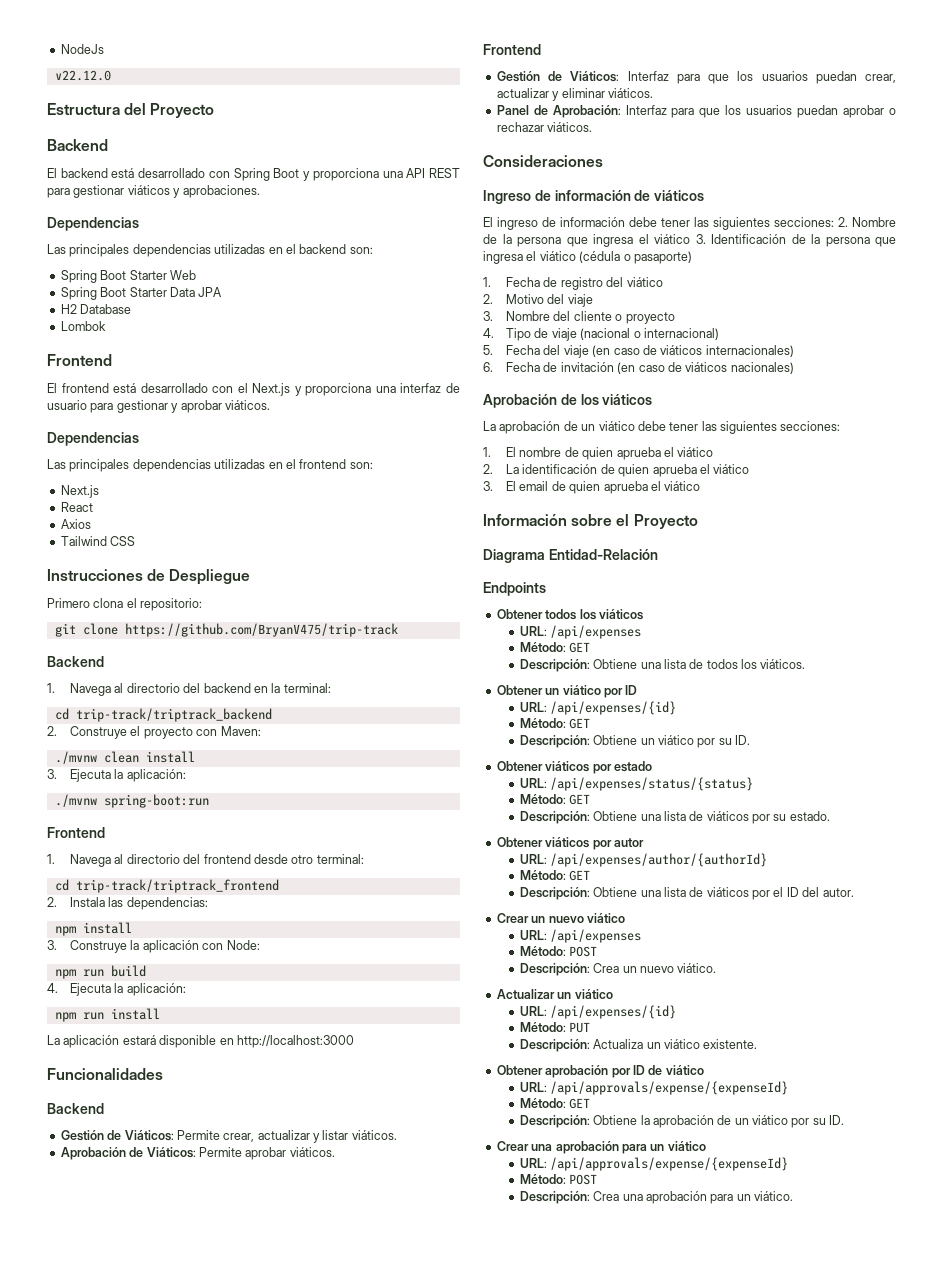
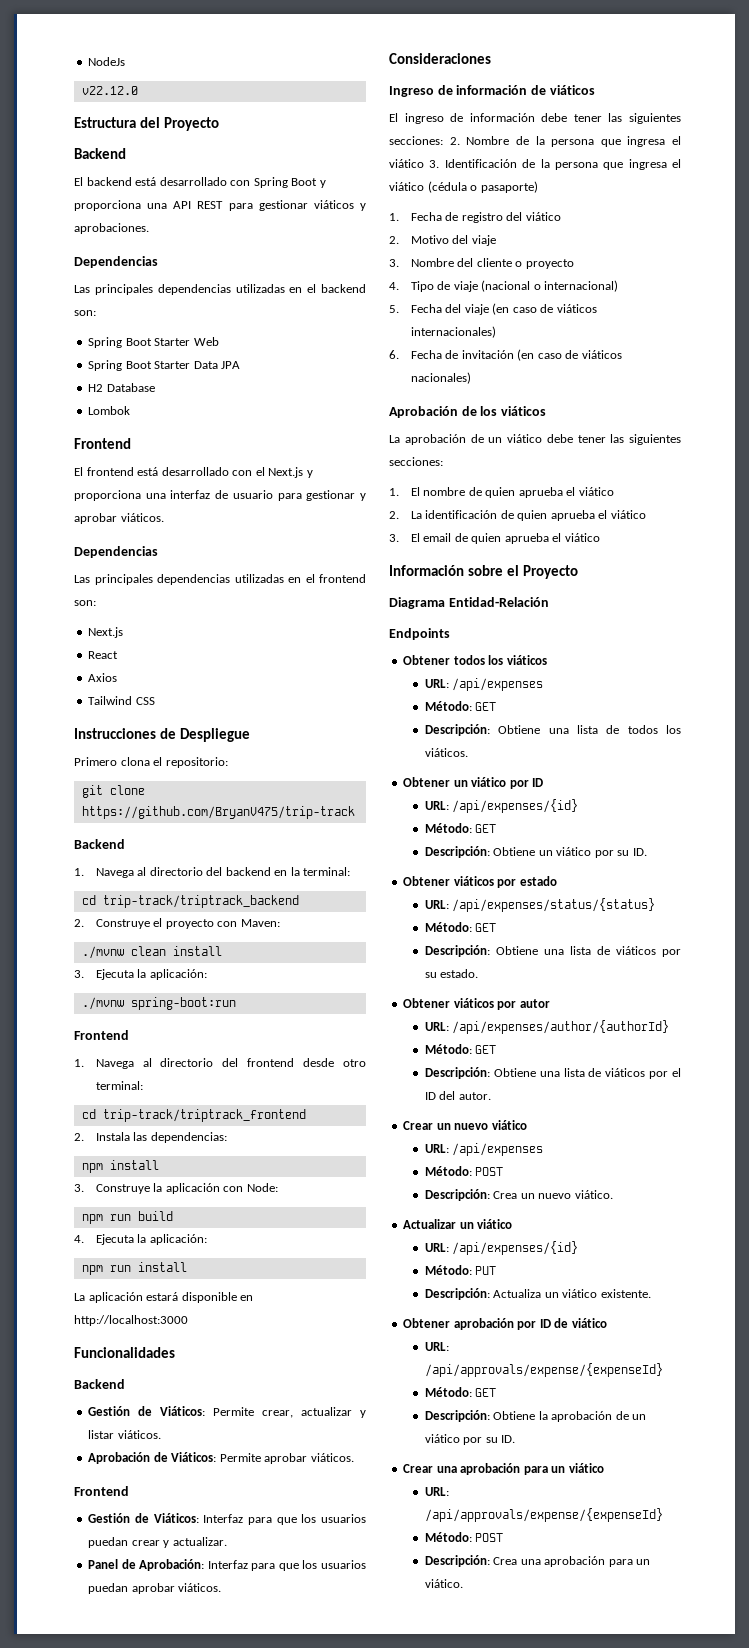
[865,74,896,83] [496,88,653,101] crear, actualizar y eliminar viáticos. -> [131,1537,227,1548] crear y actualizar.
[889,108,897,115] [496,122,544,132] o rechazar -> (175, 1588) none

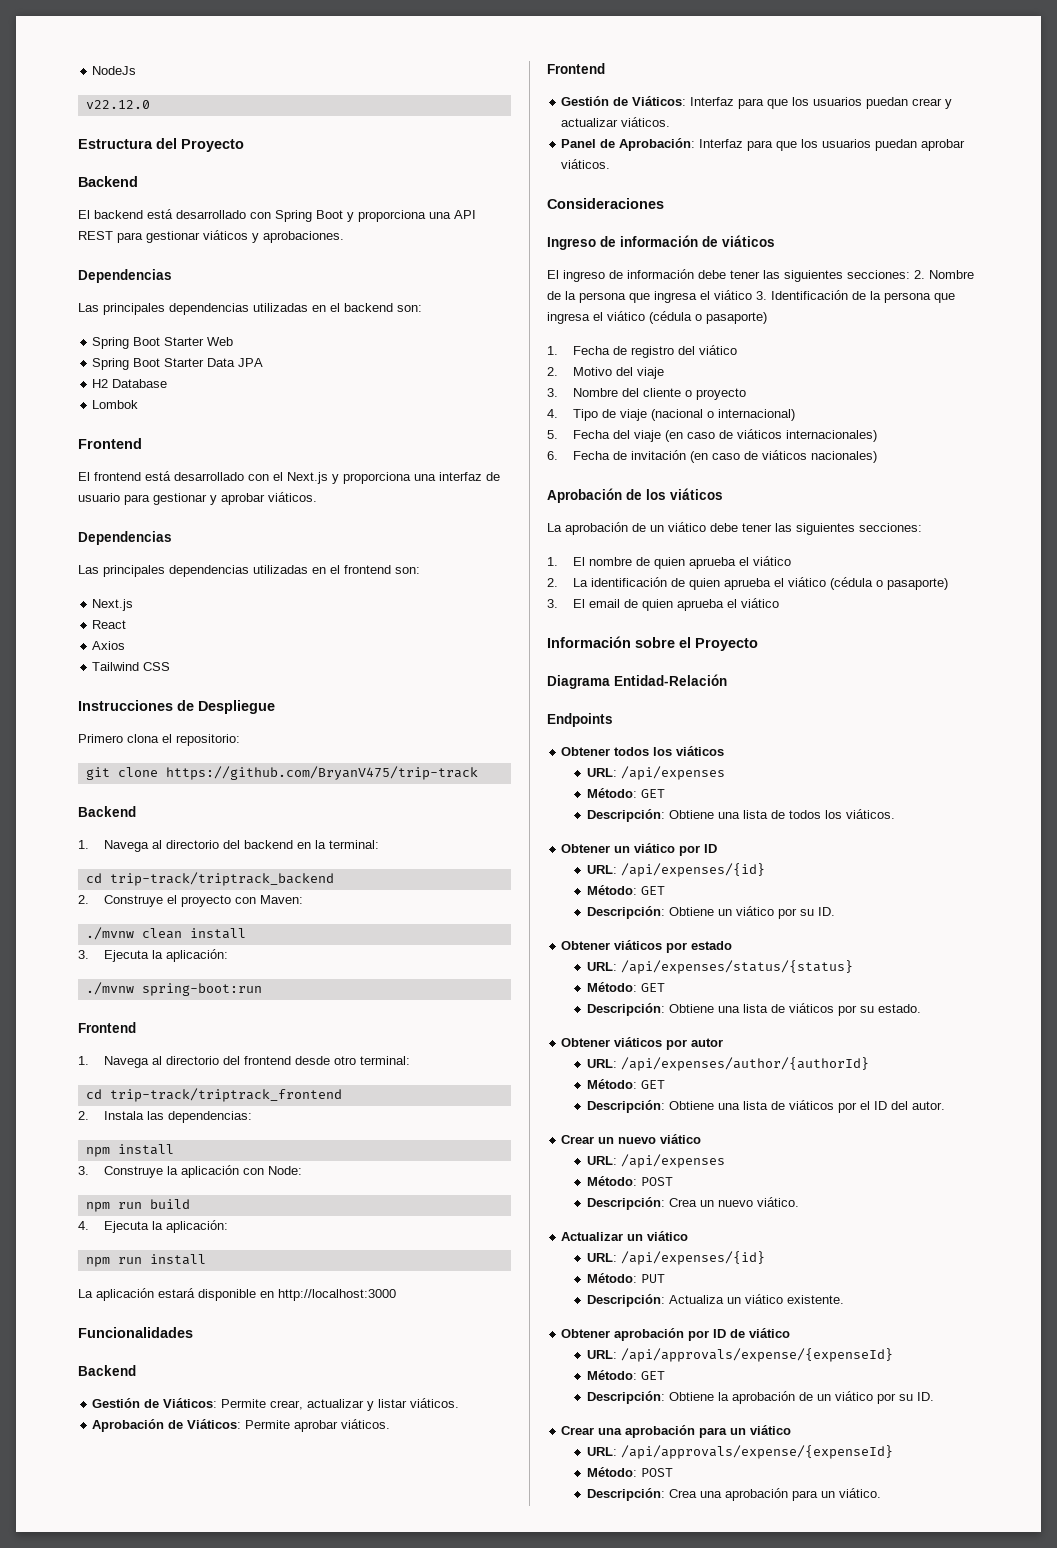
[172,1537,227,1546] actualizar. -> [561,117,671,127] actualizar viáticos.
(646, 514) none -> [829,577,948,590] (cédula o pasaporte)

